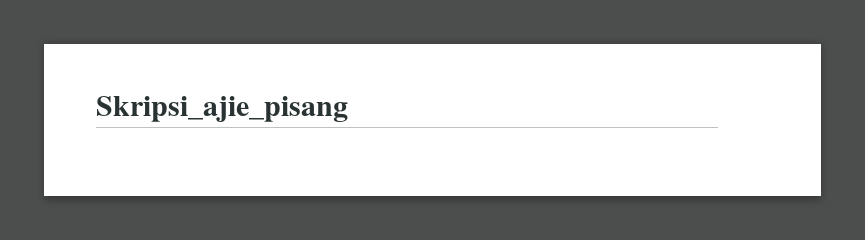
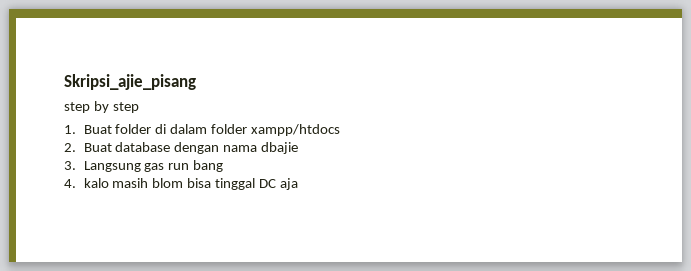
(348, 109) none -> [64,101,139,113] [64,124,341,136] [64,142,299,154] [64,160,224,172] [64,178,298,190] // step by step // 1. Buat folder di dalam folder xampp/htdocs // 2. Buat database dengan nama dbajie // 3. Langsung gas run bang // 4. kalo masih blom bisa tinggal DC aja

